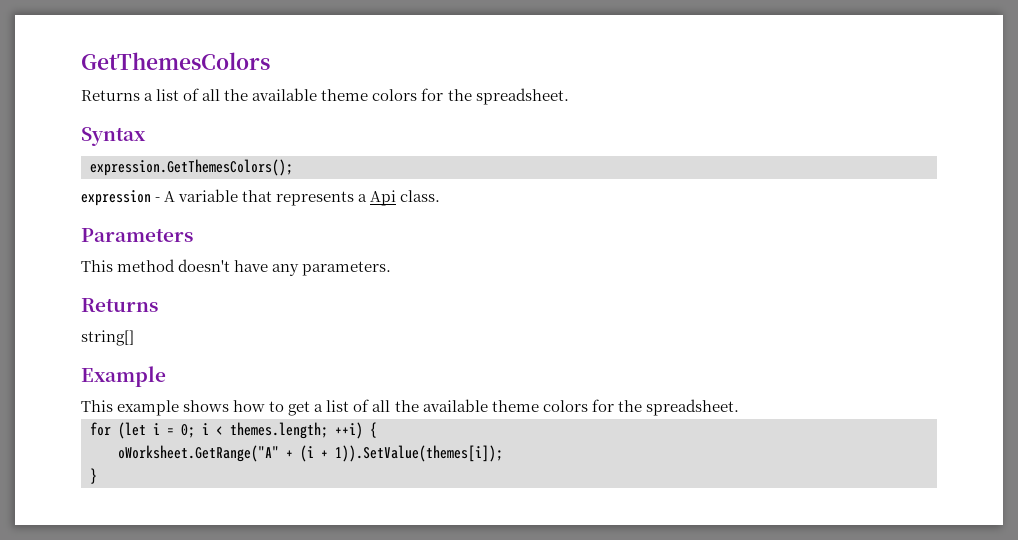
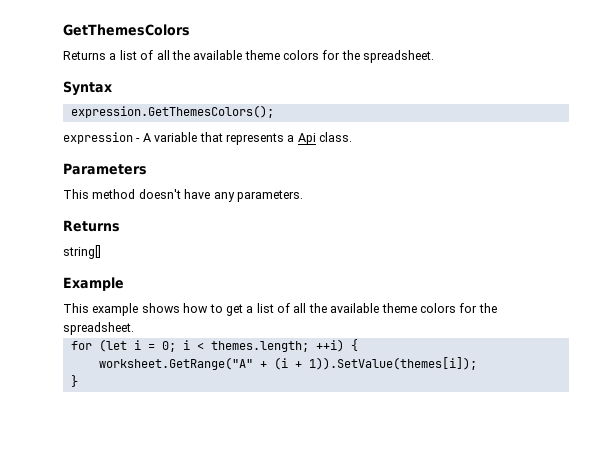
[118,445,279,462] oWorksheet.GetRange("A" -> [98,357,253,370] worksheet.GetRange("A"

